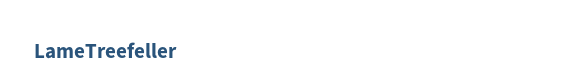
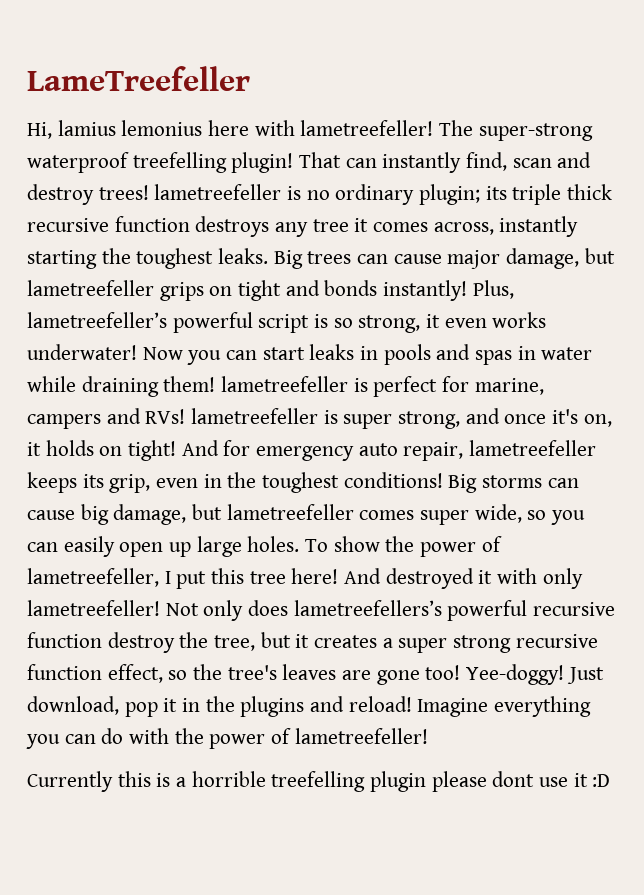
(177, 50) none -> [27,120,593,141] [27,152,592,173] [27,184,613,205] [27,216,579,237] [27,248,615,269] [27,280,514,301] [27,312,547,333] [27,344,593,365] [27,376,544,397] [27,408,612,429] [27,440,597,461] [27,472,579,493] [27,504,586,525] [27,536,502,557] [27,568,583,589] [27,600,616,621] [27,632,598,653] [27,664,604,685] [27,696,592,717] [26,728,428,749] [27,771,611,792] // Hi, lamius lemonius here with lametreefeller! The super-strong waterproof treefelling plugin! That can instantly find, scan and destroy trees! lametreefeller is no ordinary plugin; its triple thick recursive function destroys any tree it comes across, instantly starting the toughest leaks. Big trees can cause major damage, but lametreefeller grips on tight and bonds instantly! Plus, lametreefeller’s powerful script is so strong, it even works underwater! Now you can start leaks in pools and spas in water while draining them! lametreefeller is perfect for marine, campers and RVs! lametreefeller is super strong, and once it's on, it holds on tight! And for emergency auto repair, lametreefeller keeps its grip, even in the toughest conditions! Big storms can cause big damage, but lametreefeller comes super wide, so you can easily open up large holes. To show the power of lametreefeller, I put this tree here! And destroyed it with only lametreefeller! Not only does lametreefellers’s powerful recursive function destroy the tree, but it creates a super strong recursive function effect, so the tree's leaves are gone too! Yee-doggy! Just download, pop it in the plugins and reload! Imagine everything you can do with the power of lametreefeller! // Currently this is a horrible treefelling plugin please dont use it :D

